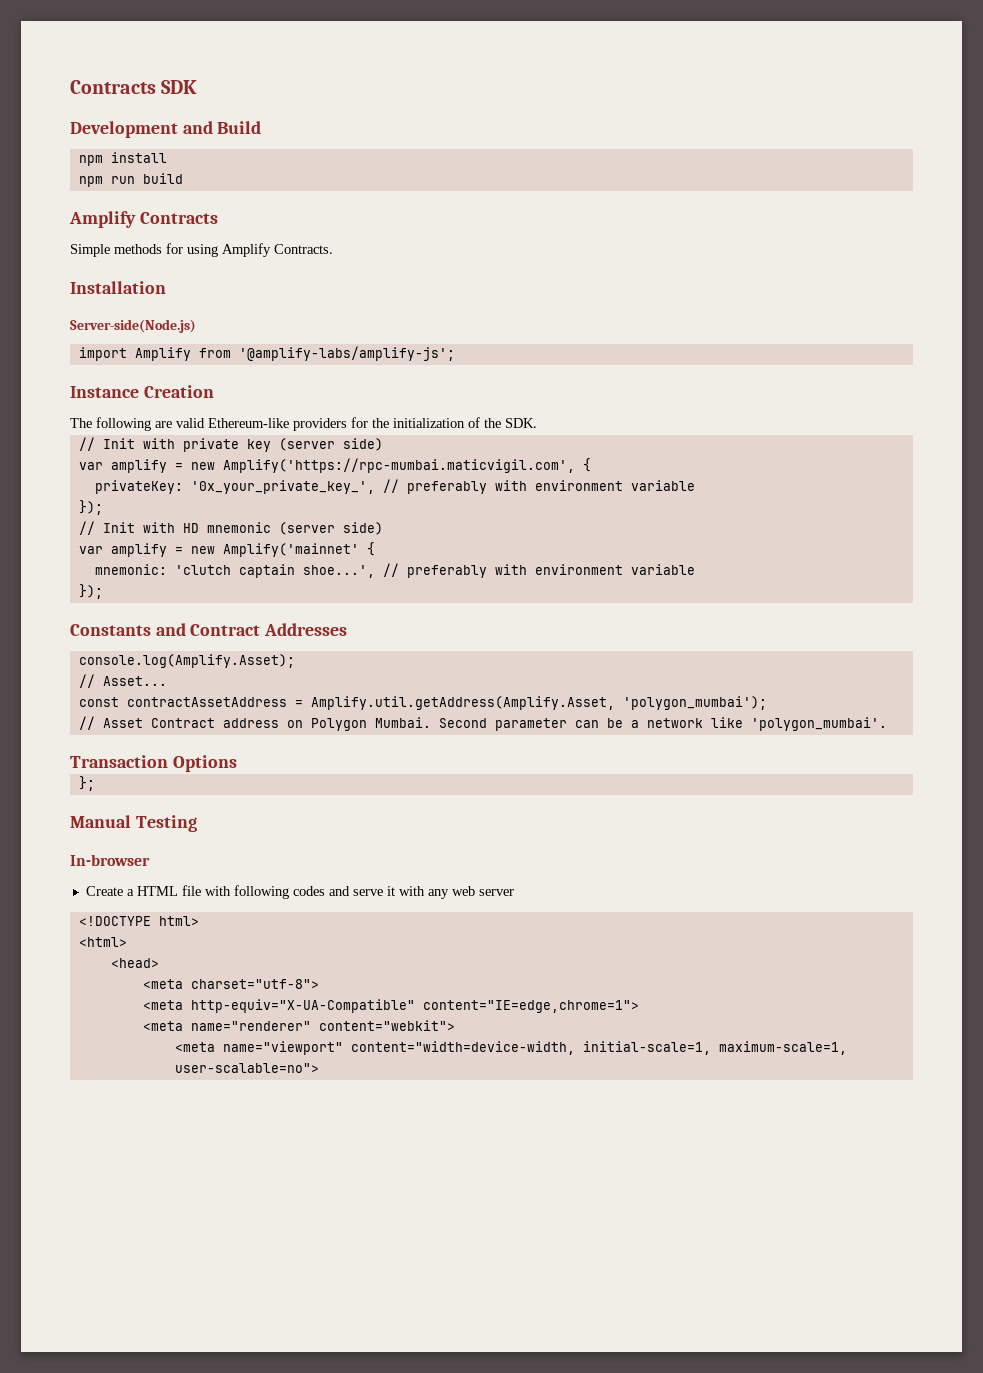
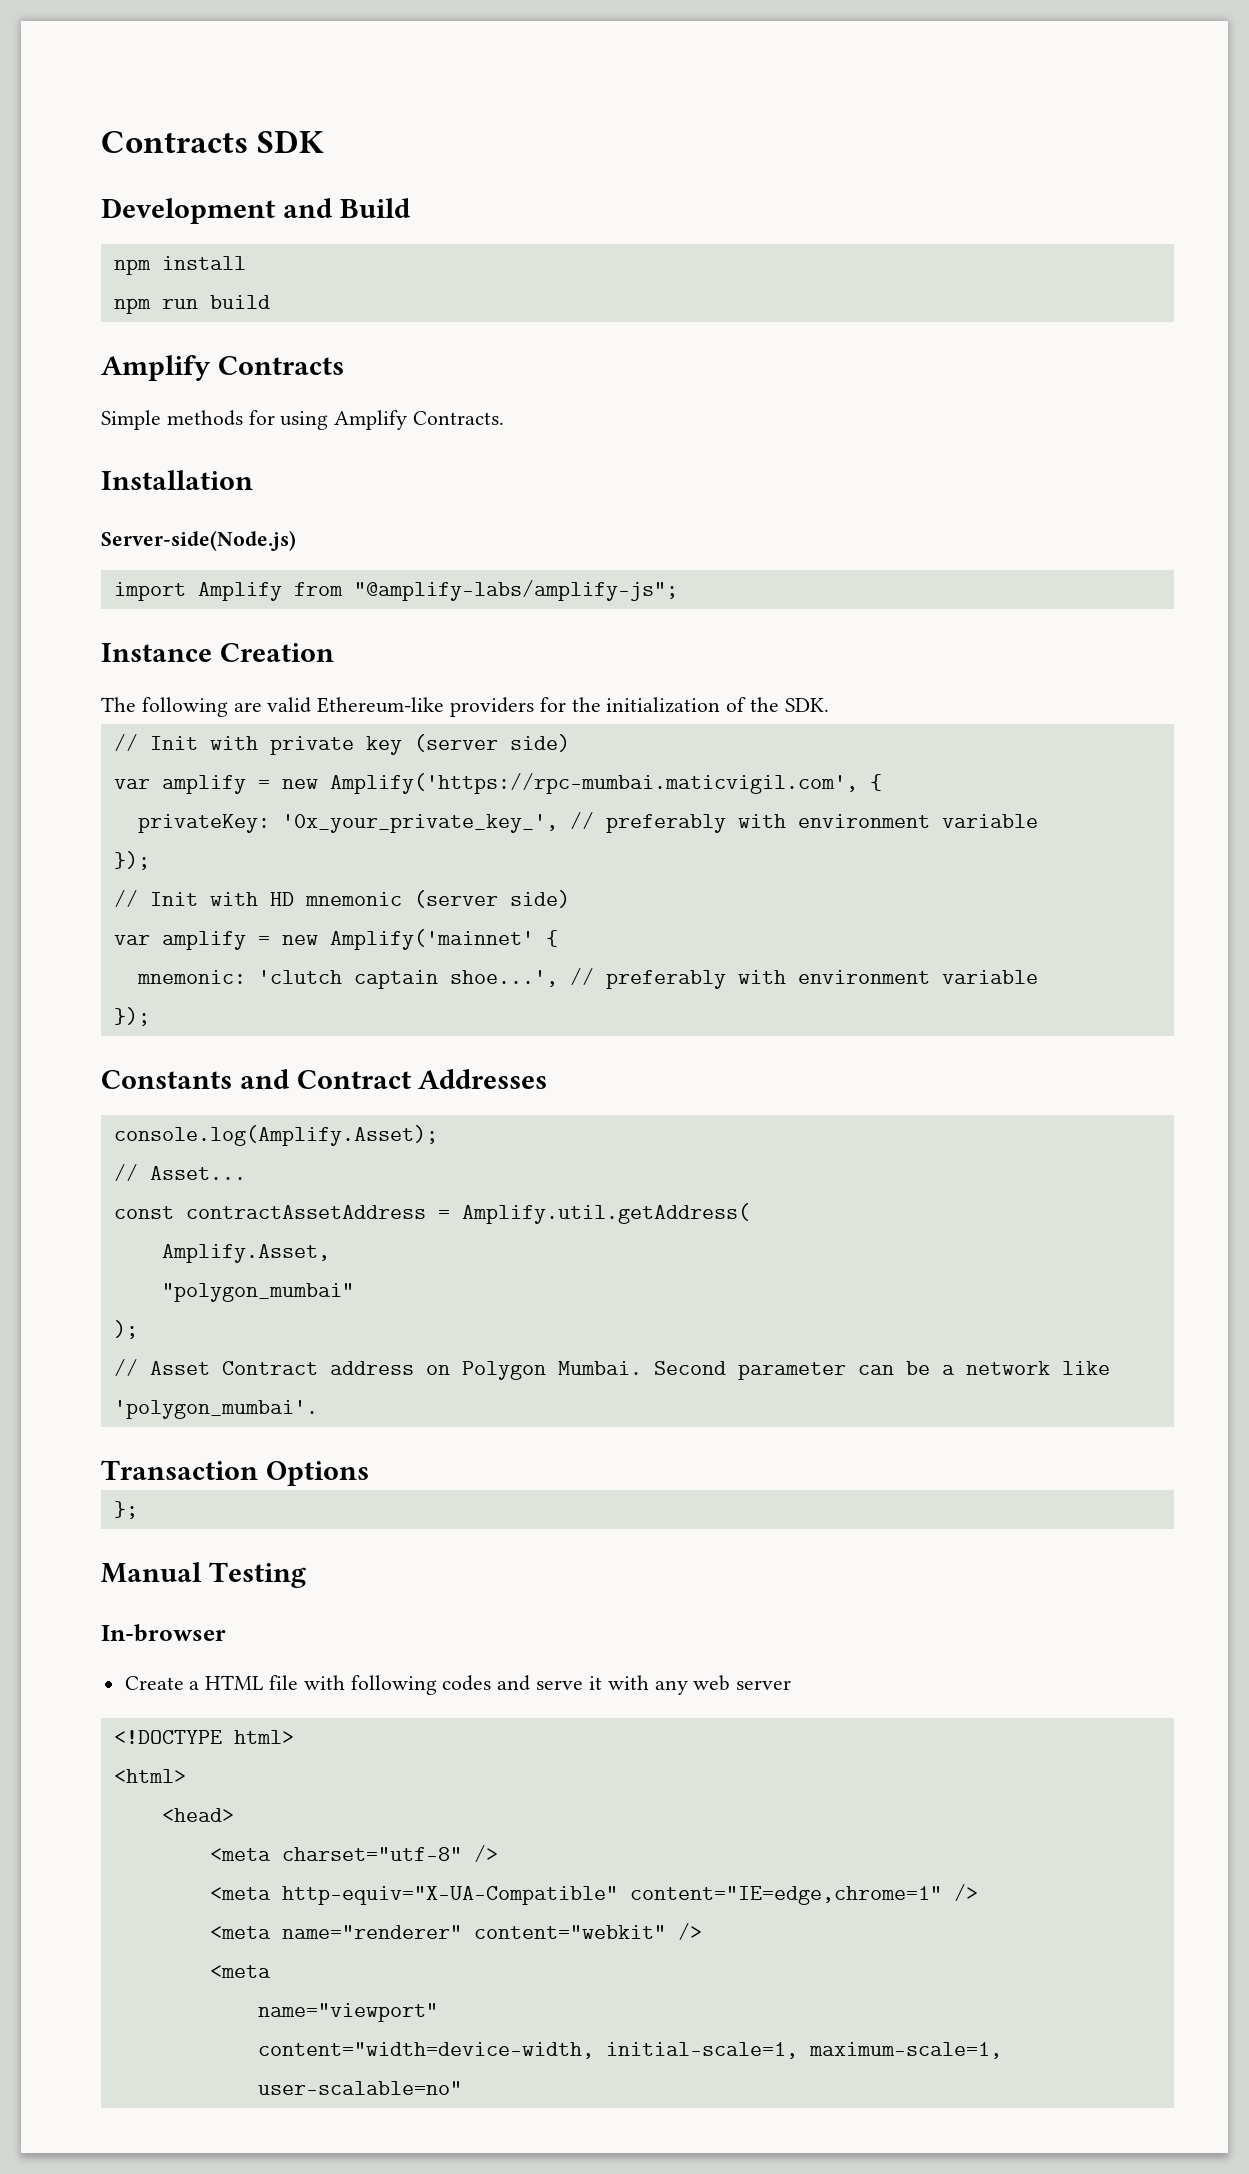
[238,346,455,361] '@amplify-labs/amplify-js'; -> [353,580,678,601] "@amplify-labs/amplify-js";
[310,696,767,710] Amplify.util.getAddress(Amplify.Asset, 'polygon_mumbai'); -> [461,1203,750,1224] [161,1244,330,1263] [161,1283,354,1302] [113,1320,138,1339] Amplify.util.getAddress( // Amplify.Asset, // "polygon_mumbai" // );
[190,979,319,989] charset="utf-8"> -> [281,1845,498,1862] charset="utf-8" />
[422,1000,639,1013] content="IE=edge,chrome=1"> -> [629,1884,978,1905] content="IE=edge,chrome=1" />
[318,1020,455,1031] [174,1042,215,1052] content="webkit"> // <meta -> [473,1923,702,1940] [209,1965,271,1978] content="webkit" /> // <meta //
(343, 1048) none -> (438, 2012) //
[174,1063,319,1073] user-scalable=no"> -> [257,2081,462,2095] user-scalable=no"

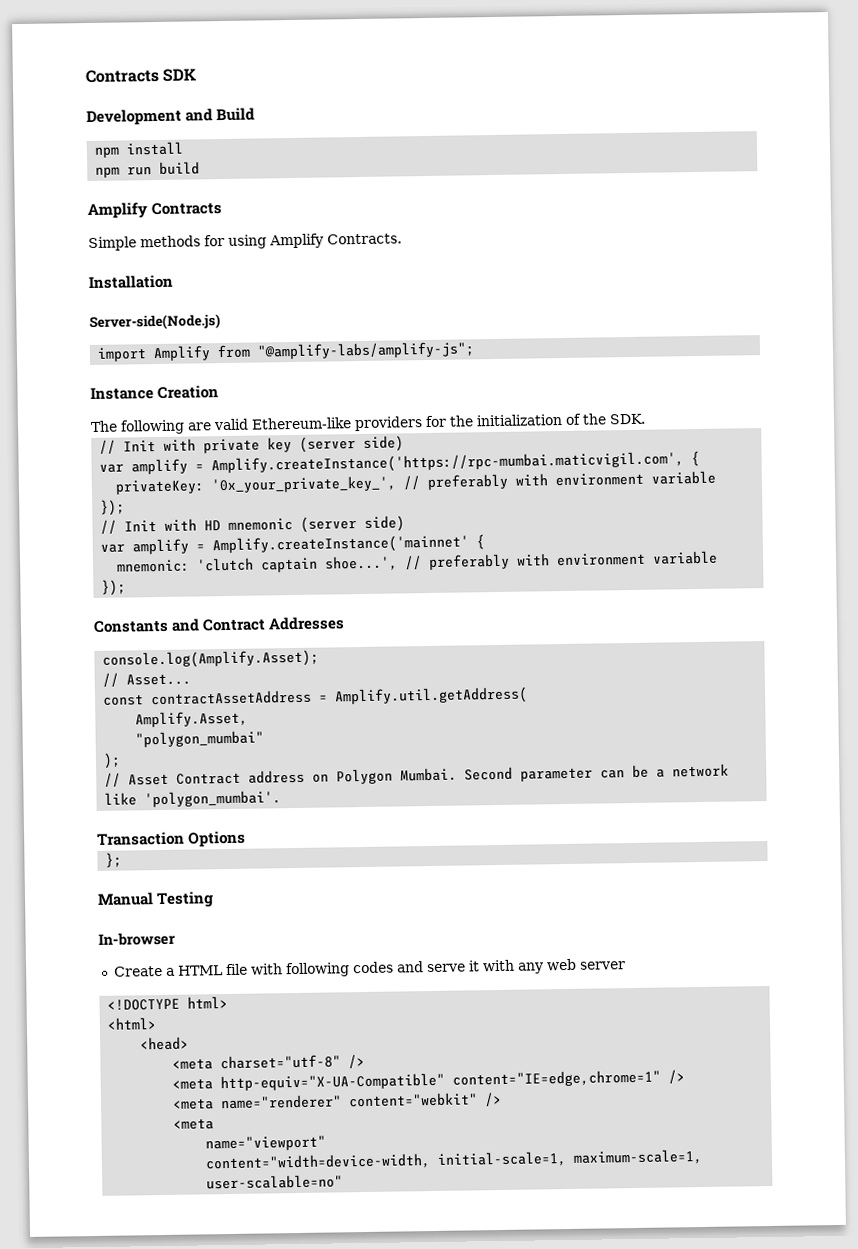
[281,773,858,794] new Amplify('https://rpc-mumbai.maticvigil.com', -> [211,451,685,475] Amplify.createInstance('https://rpc-mumbai.maticvigil.com',
[281,929,534,950] new Amplify('mainnet' -> [212,534,470,555] Amplify.createInstance('mainnet'

